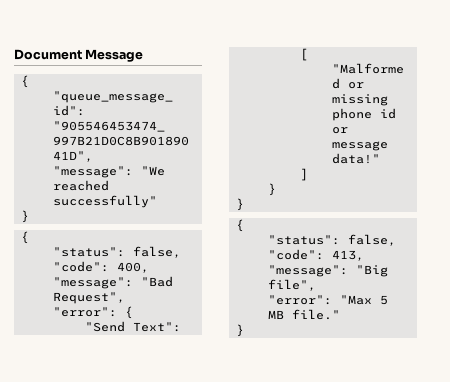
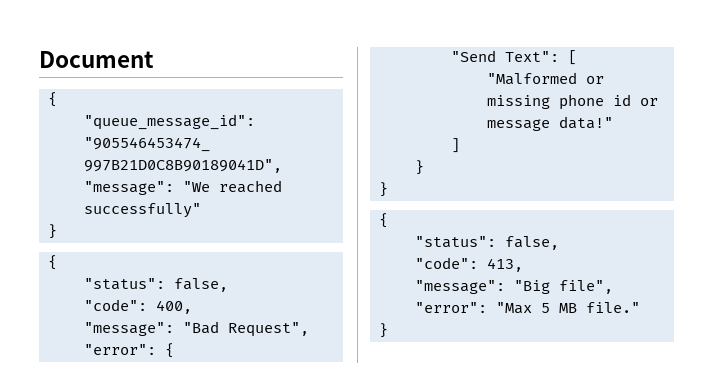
[85,49,144,62] Message -> (154, 59) none

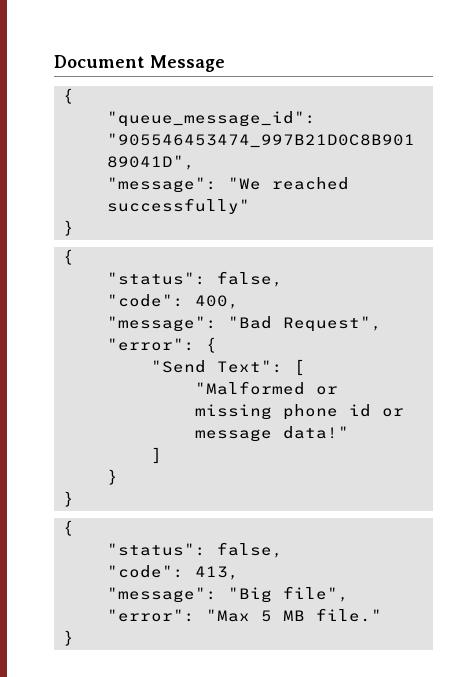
(154, 59) none -> [150,55,225,72] Message

